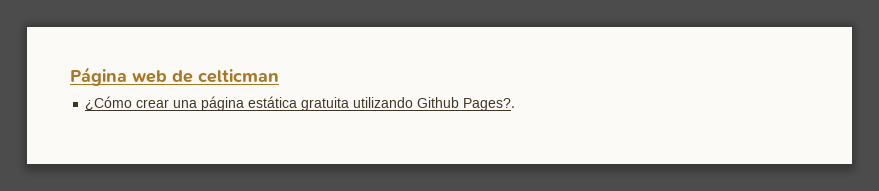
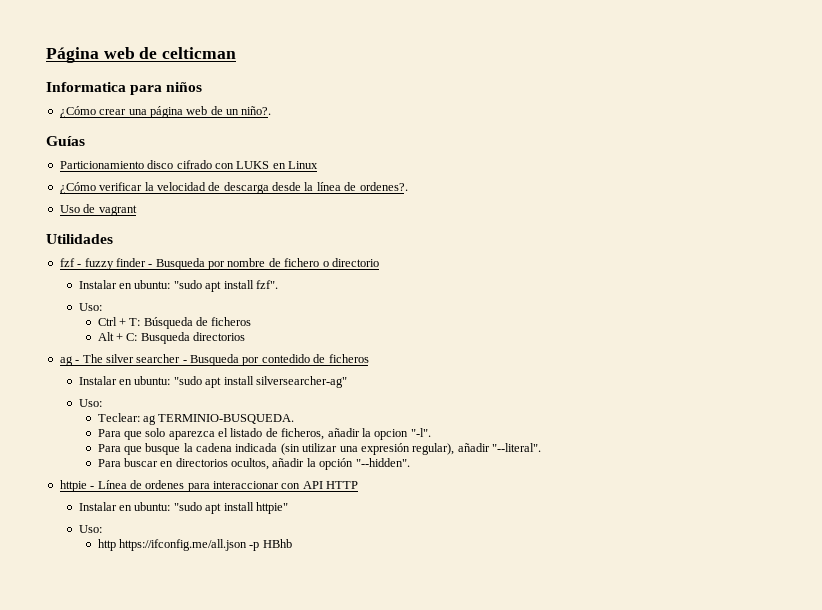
(279, 76) none -> [46,82,203,95] // Informatica para niños
[248,96,516,111] estática gratuita utilizando Github Pages?. -> [186,106,272,115] [46,136,85,146] [59,160,318,169] [59,182,408,194] [59,204,137,216] [46,234,113,244] [59,258,379,270] [78,280,278,292] [78,303,102,311] [97,317,252,329] [97,332,245,344] [59,354,369,366] [78,376,347,388] [78,399,102,407] [97,413,295,425] [97,428,431,440] [97,443,541,455] [97,458,410,470] [59,480,359,492] [78,502,288,514] [78,525,102,533] [97,539,292,551] web de un niño?. // Guías // Particionamiento disco cifrado con LUKS en Linux // ¿Cómo verificar la velocidad de descarga desde la línea de ordenes?. // Uso de vagrant // Utilidades // fzf - fuzzy finder - Busqueda por nombre de fichero o directorio // Instalar en ubuntu: "sudo apt install fzf". // Uso: // Ctrl + T: Búsqueda de ficheros // Alt + C: Busqueda directorios // ag - The silver searcher - Busqueda por contedido de ficheros // Instalar en ubuntu: "sudo apt install silversearcher-ag" // Uso: // Teclear: ag TERMINIO-BUSQUEDA. // Para que solo aparezca el listado de ficheros, añadir la opcion "-l". // Para que busque la cadena indicada (sin utilizar una expresión regular), añadir "--literal". // Para buscar en directorios ocultos, añadir la opción "--hidden". // httpie - Línea de ordenes para interaccionar con API HTTP // Instalar en ubuntu: "sudo apt install httpie" // Uso: // http https://ifconfig.me/all.json -p HBhb

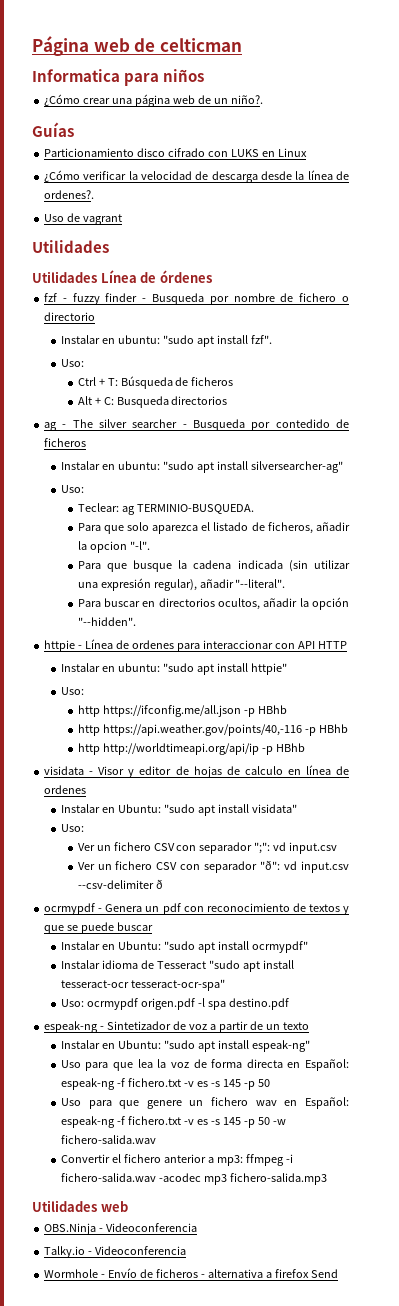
(113, 239) none -> [32,270,212,283] // Utilidades Línea de órdenes
(292, 543) none -> [77,724,348,736] [77,743,305,755] [44,765,349,778] [44,785,87,794] [60,804,297,816] [60,824,84,832] [77,842,338,854] [77,860,349,873] [77,879,163,889] [44,903,350,915] [44,922,154,934] [60,941,308,953] [60,960,294,972] [60,979,225,991] [60,998,289,1010] [44,1021,309,1033] [60,1040,310,1052] [60,1059,349,1071] [60,1078,270,1090] [60,1097,350,1109] [60,1116,286,1128] [60,1135,156,1144] [60,1154,293,1166] [60,1173,327,1185] [32,1200,128,1212] [44,1223,198,1235] [44,1246,187,1258] [44,1268,338,1278] // http https://api.weather.gov/points/40,-116 -p HBhb // http http://worldtimeapi.org/api/ip -p HBhb // visidata - Visor y editor de hojas de calculo en línea de ordenes // Instalar en Ubuntu: "sudo apt install visidata" // Uso: // Ver un fichero CSV con separador ";": vd input.csv // Ver un fichero CSV con separador "ð": vd input.csv --csv-delimiter ð // ocrmypdf - Genera un pdf con reconocimiento de textos y que se puede buscar // Instalar en Ubuntu: "sudo apt install ocrmypdf" // Instalar idioma de Tesseract "sudo apt install tesseract-ocr tesseract-ocr-spa" // Uso: ocrmypdf origen.pdf -l spa destino.pdf // espeak-ng - Sintetizador de voz a partir de un texto // Instalar en Ubuntu: "sudo apt install espeak-ng" // Uso para que lea la voz de forma directa en Español: espeak-ng -f fichero.txt -v es -s 145 -p 50 // Uso para que genere un fichero wav en Español: espeak-ng -f fichero.txt -v es -s 145 -p 50 -w fichero-salida.wav // Convertir el fichero anterior a mp3: ffmpeg -i fichero-salida.wav -acodec mp3 fichero-salida.mp3 // Utilidades web // OBS.Ninja - Videoconferencia // Talky.io - Videoconferencia // Wormhole - Envío de ficheros - alternativa a firefox Send

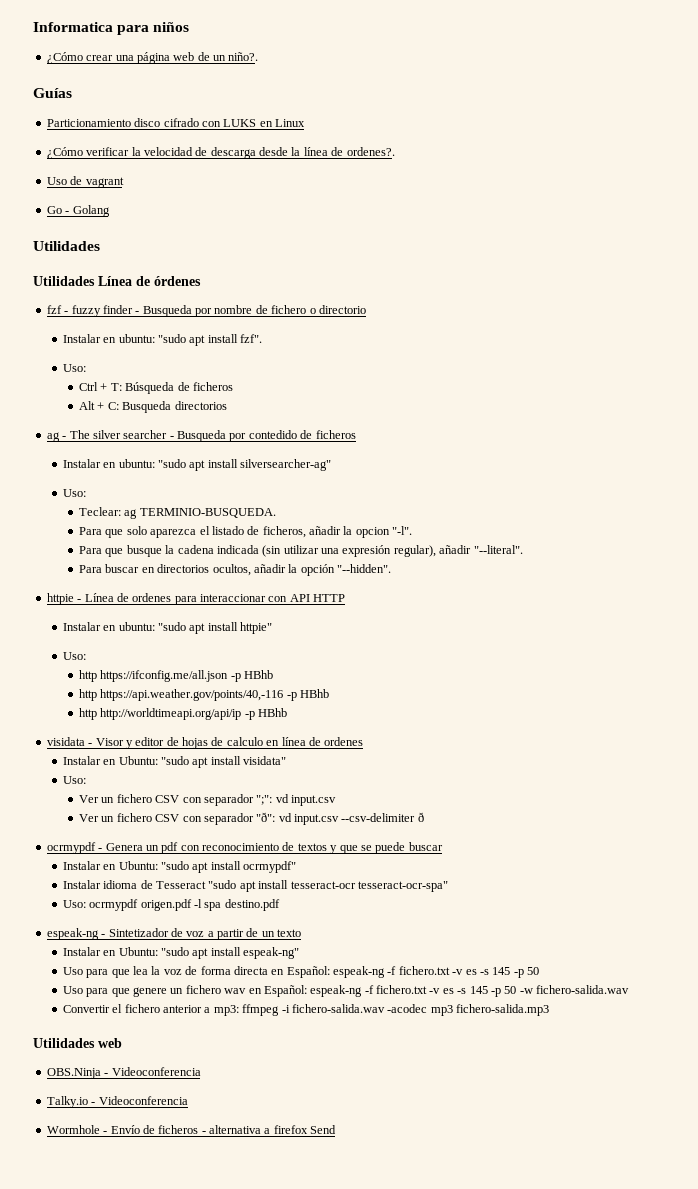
[32,36,242,56] Página web de celticman // -> (33, 27) none
(123, 219) none -> [46,205,110,217] // Go - Golang

